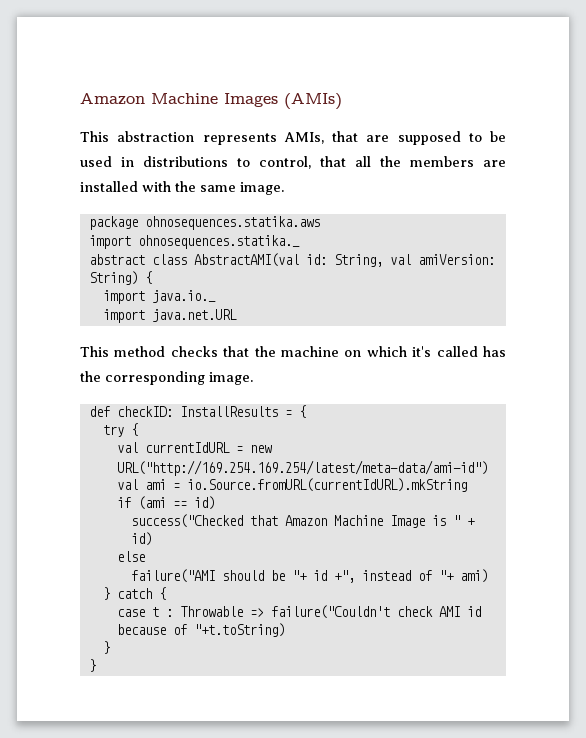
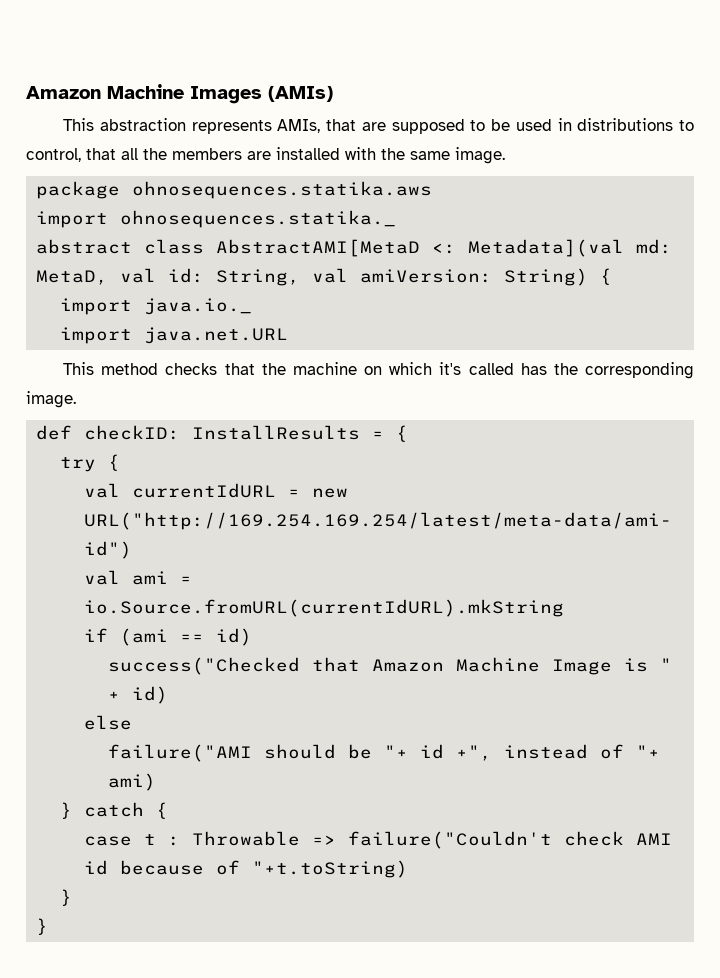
[193,253,299,267] AbstractAMI(val -> [216,239,673,257] [36,268,157,285] AbstractAMI[MetaD <: Metadata](val md: MetaD, val

